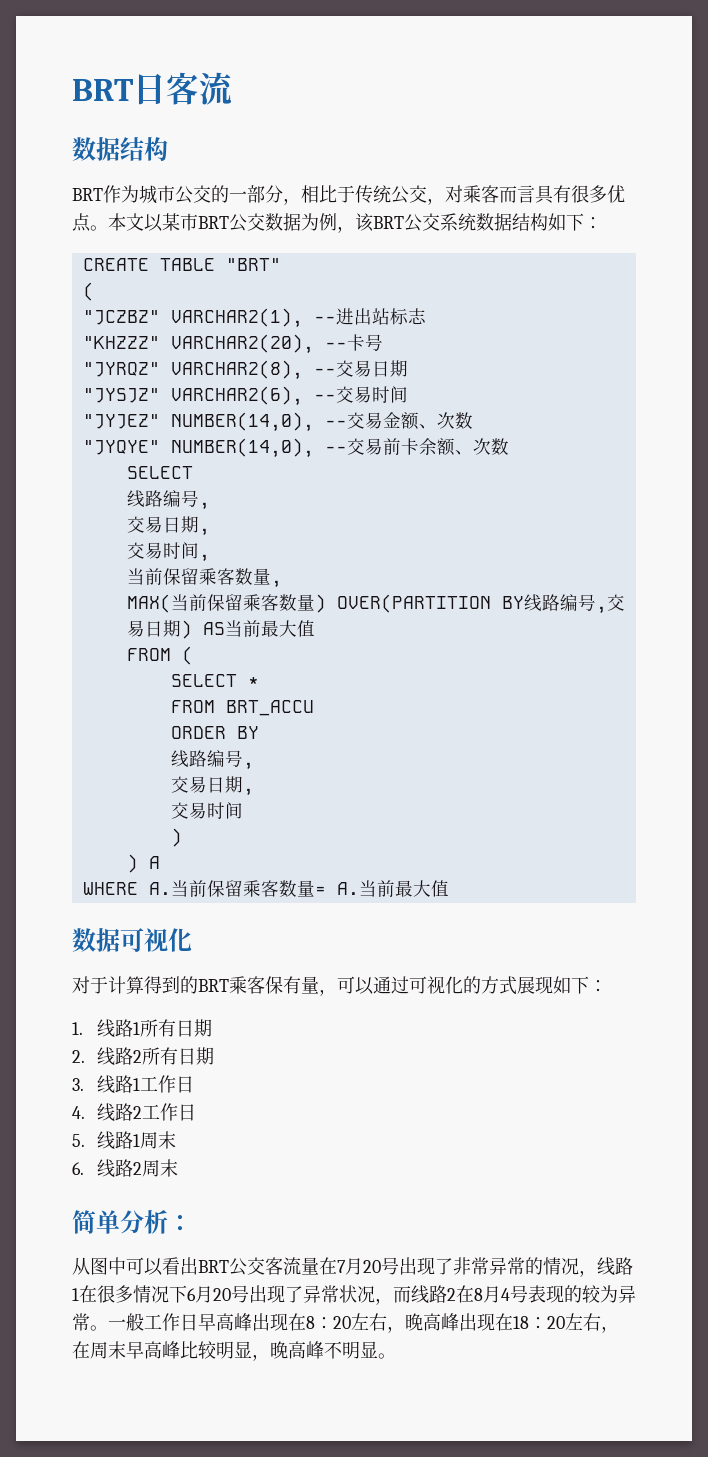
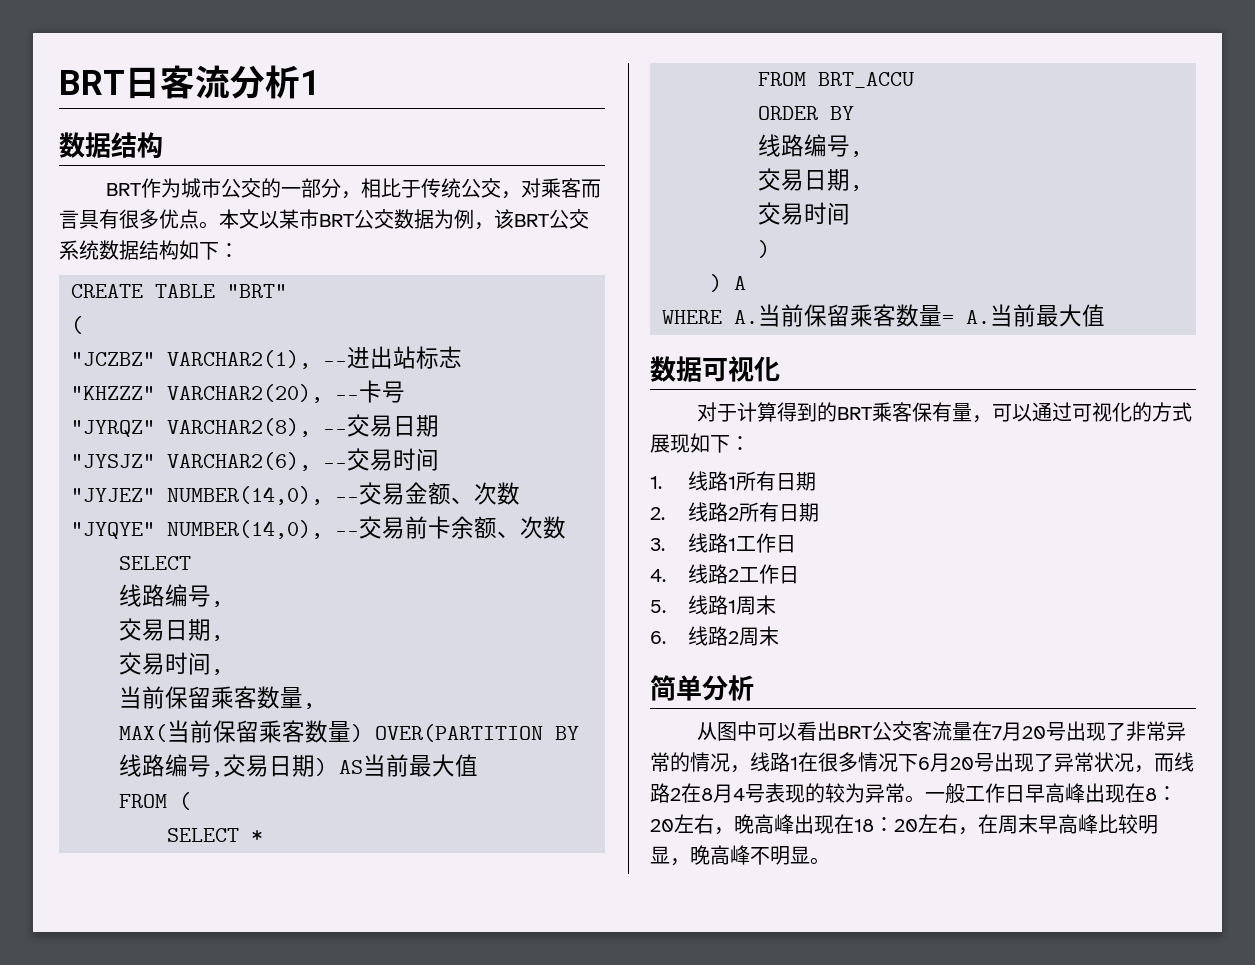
(233, 88) none -> [230,65,320,99] 分析1
[168,1215,192,1231] ： -> (754, 688) none

